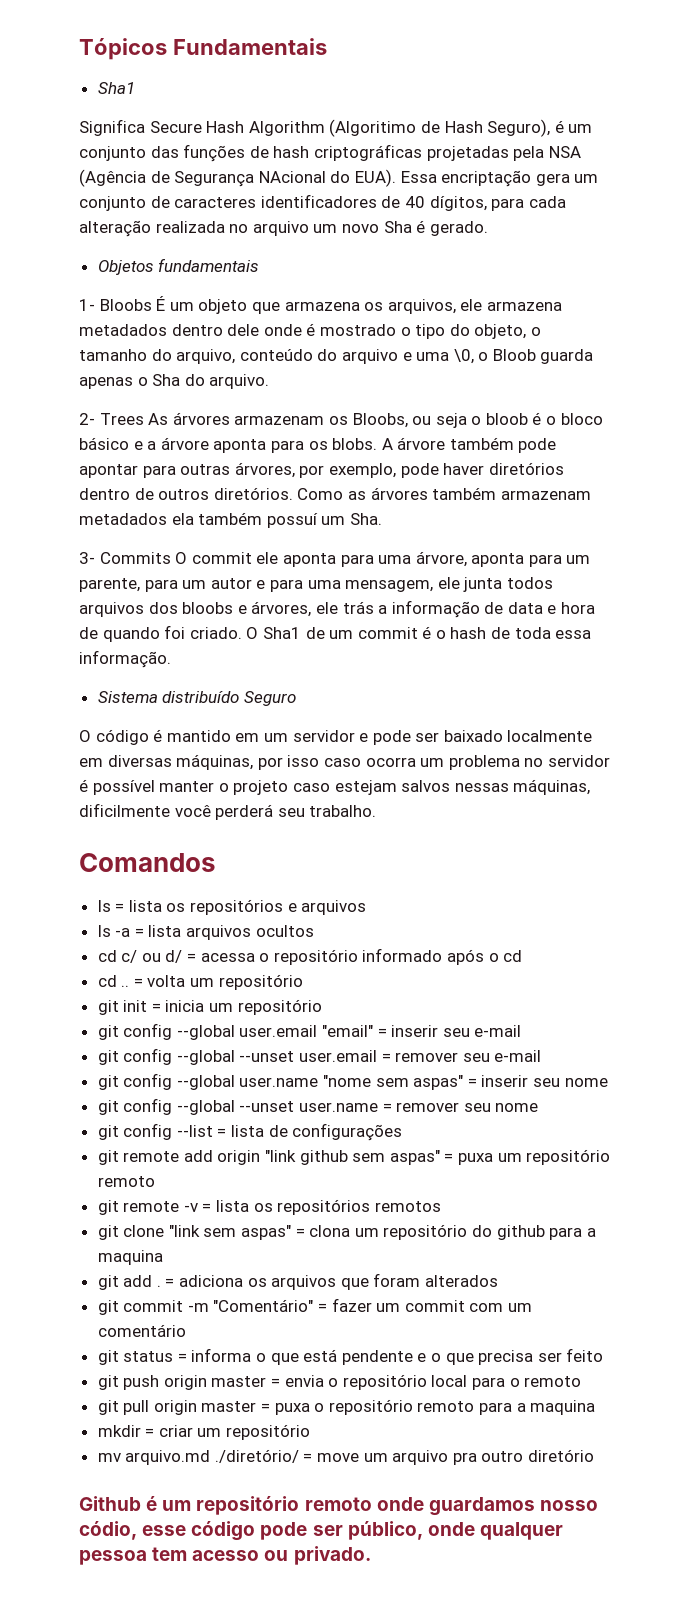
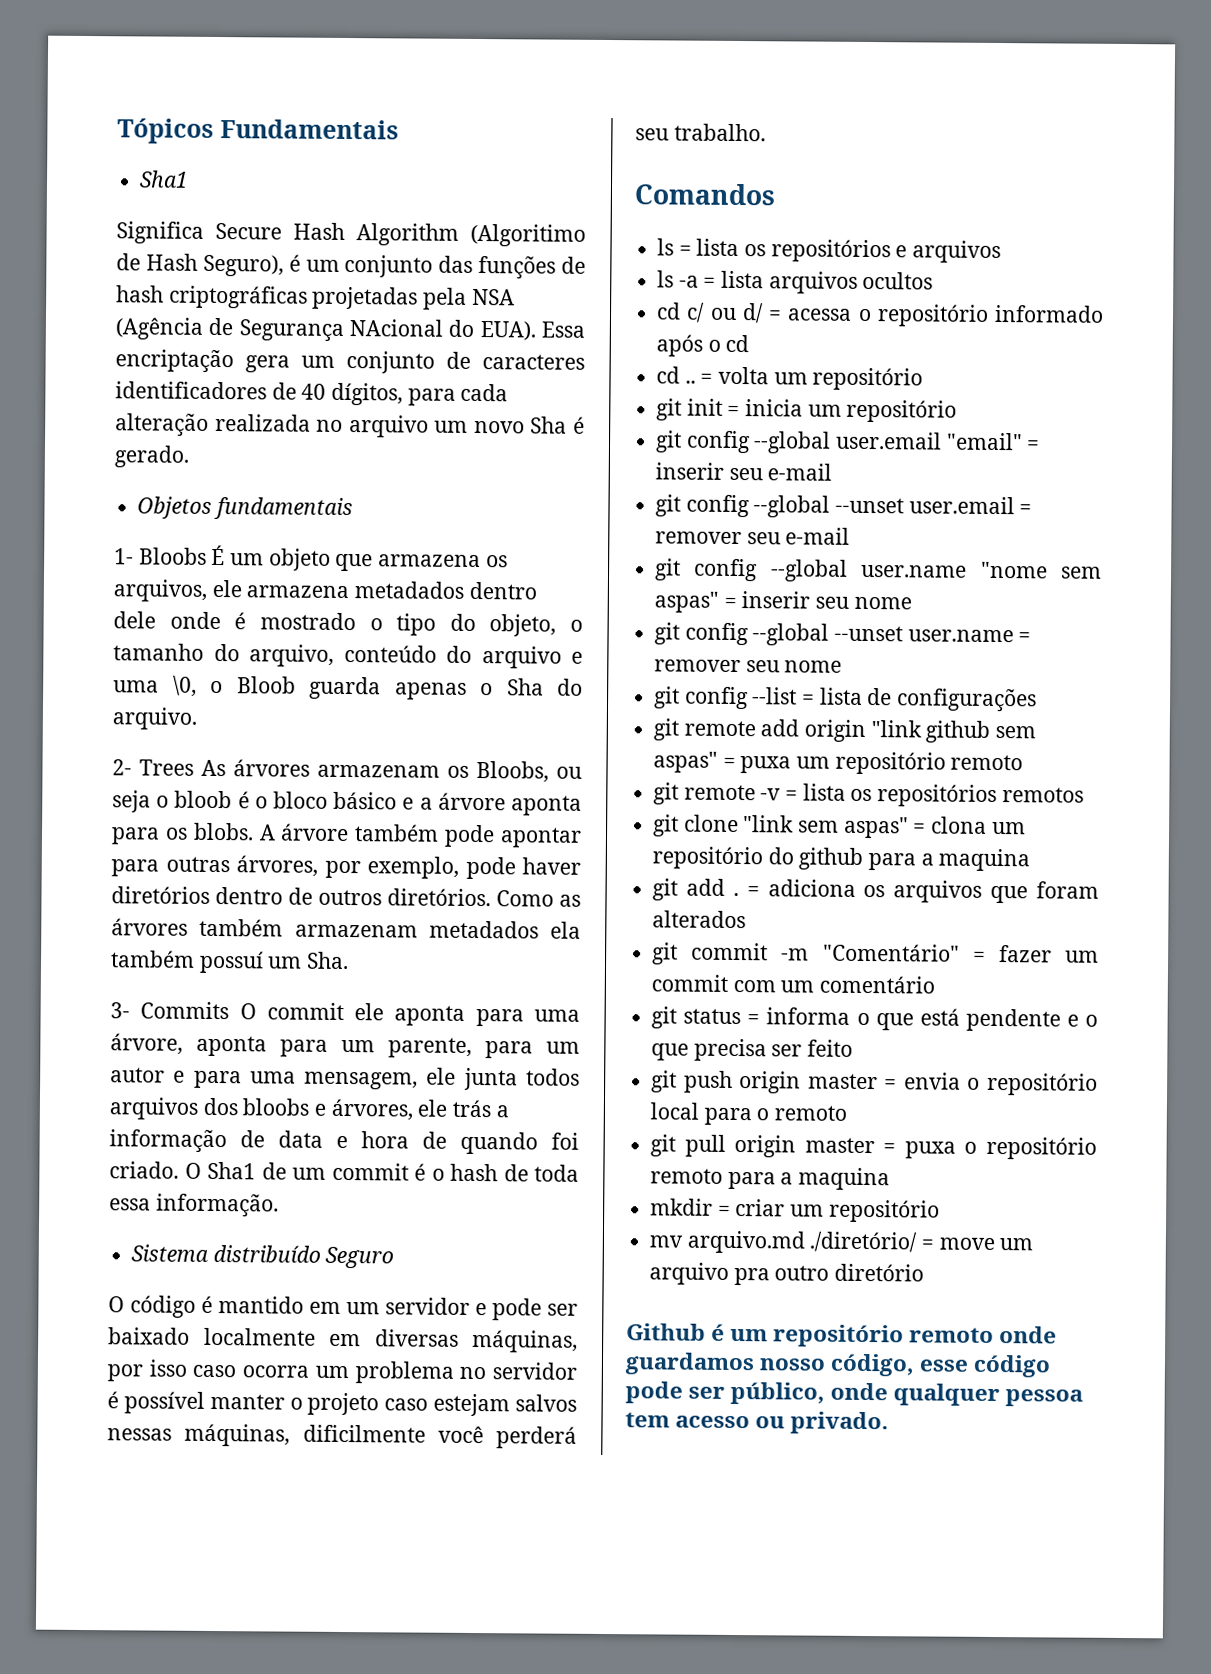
[79,1521,137,1540] códio, -> [830,1353,916,1377] código,

